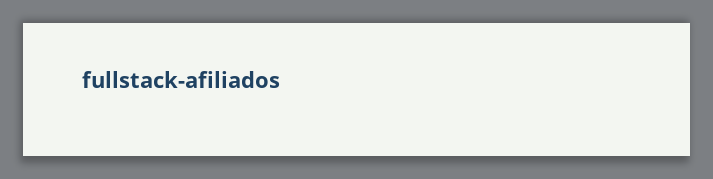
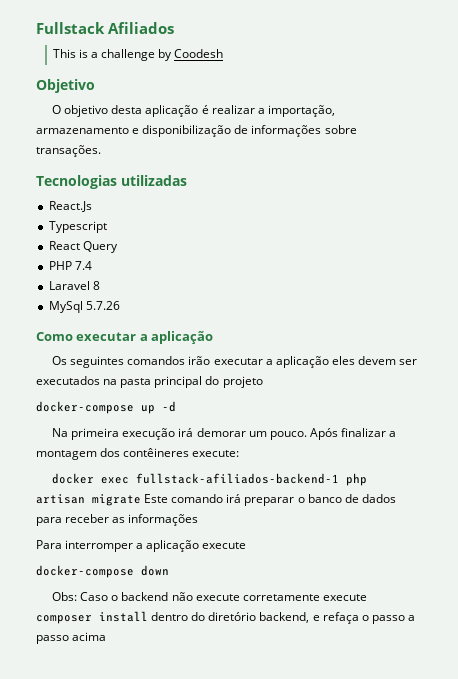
[82,71,280,88] fullstack-afiliados -> [36,22,174,34] [52,49,224,61] [36,79,95,93] [52,105,335,117] [36,125,357,137] [36,145,101,157] [36,175,187,189] [48,201,92,212] [48,221,107,233] [48,241,118,253] [48,261,92,270] [48,281,100,290] [48,301,120,313] [36,331,214,344] [52,356,418,368] [36,376,263,388] [36,401,176,414] [52,428,397,440] [36,448,240,460] [52,473,368,486] [36,494,396,506] [36,514,199,526] [36,540,247,552] [36,565,169,578] [52,592,367,601] [36,611,415,624] [36,632,107,644] Fullstack Afiliados // This is a challenge by Coodesh // Objetivo // O objetivo desta aplicação é realizar a importação, armazenamento e disponibilização de informações sobre transações. // Tecnologias utilizadas // React.Js // Typescript // React Query // PHP 7.4 // Laravel 8 // MySql 5.7.26 // Como executar a aplicação // Os seguintes comandos irão executar a aplicação eles devem ser executados na pasta principal do projeto // docker-compose up -d // Na primeira execução irá demorar um pouco. Após finalizar a montagem dos contêineres execute: // docker exec fullstack-afiliados-backend-1 php artisan migrate Este comando irá preparar o banco de dados para receber as informações // Para interromper a aplicação execute // docker-compose down // Obs: Caso o backend não execute corretamente execute composer install dentro do diretório backend, e refaça o passo a passo acima

